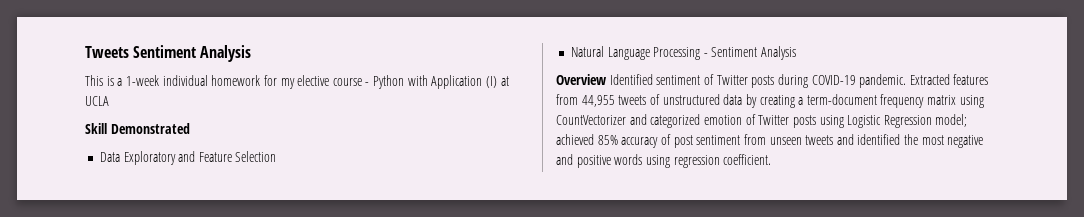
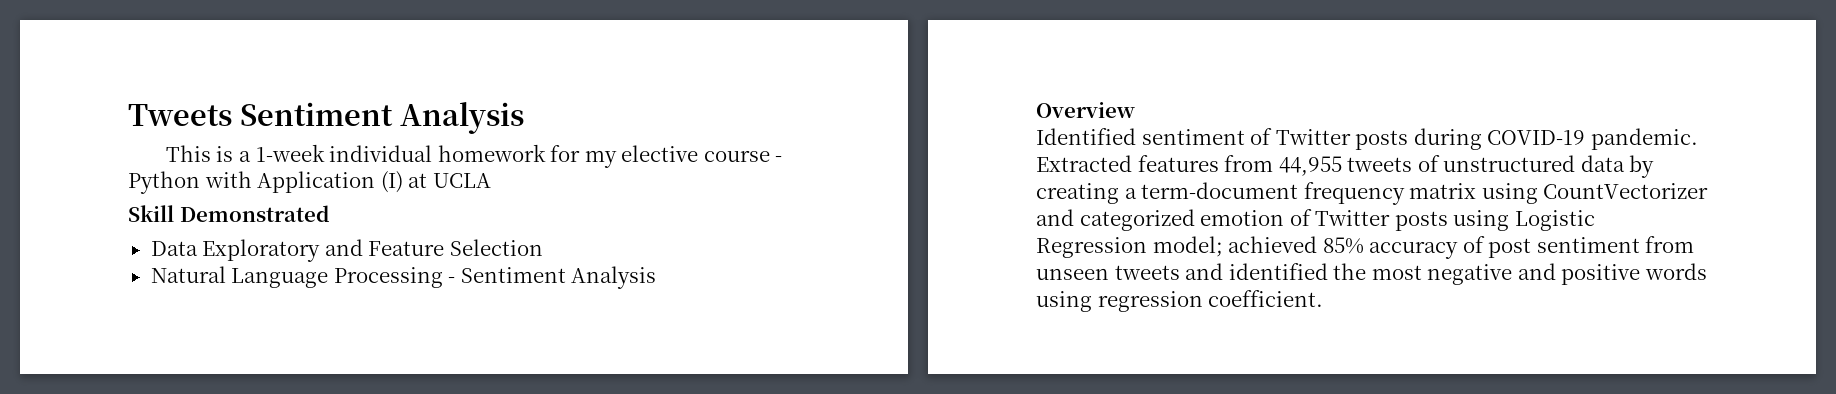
(606, 79) none -> (1135, 110) //

